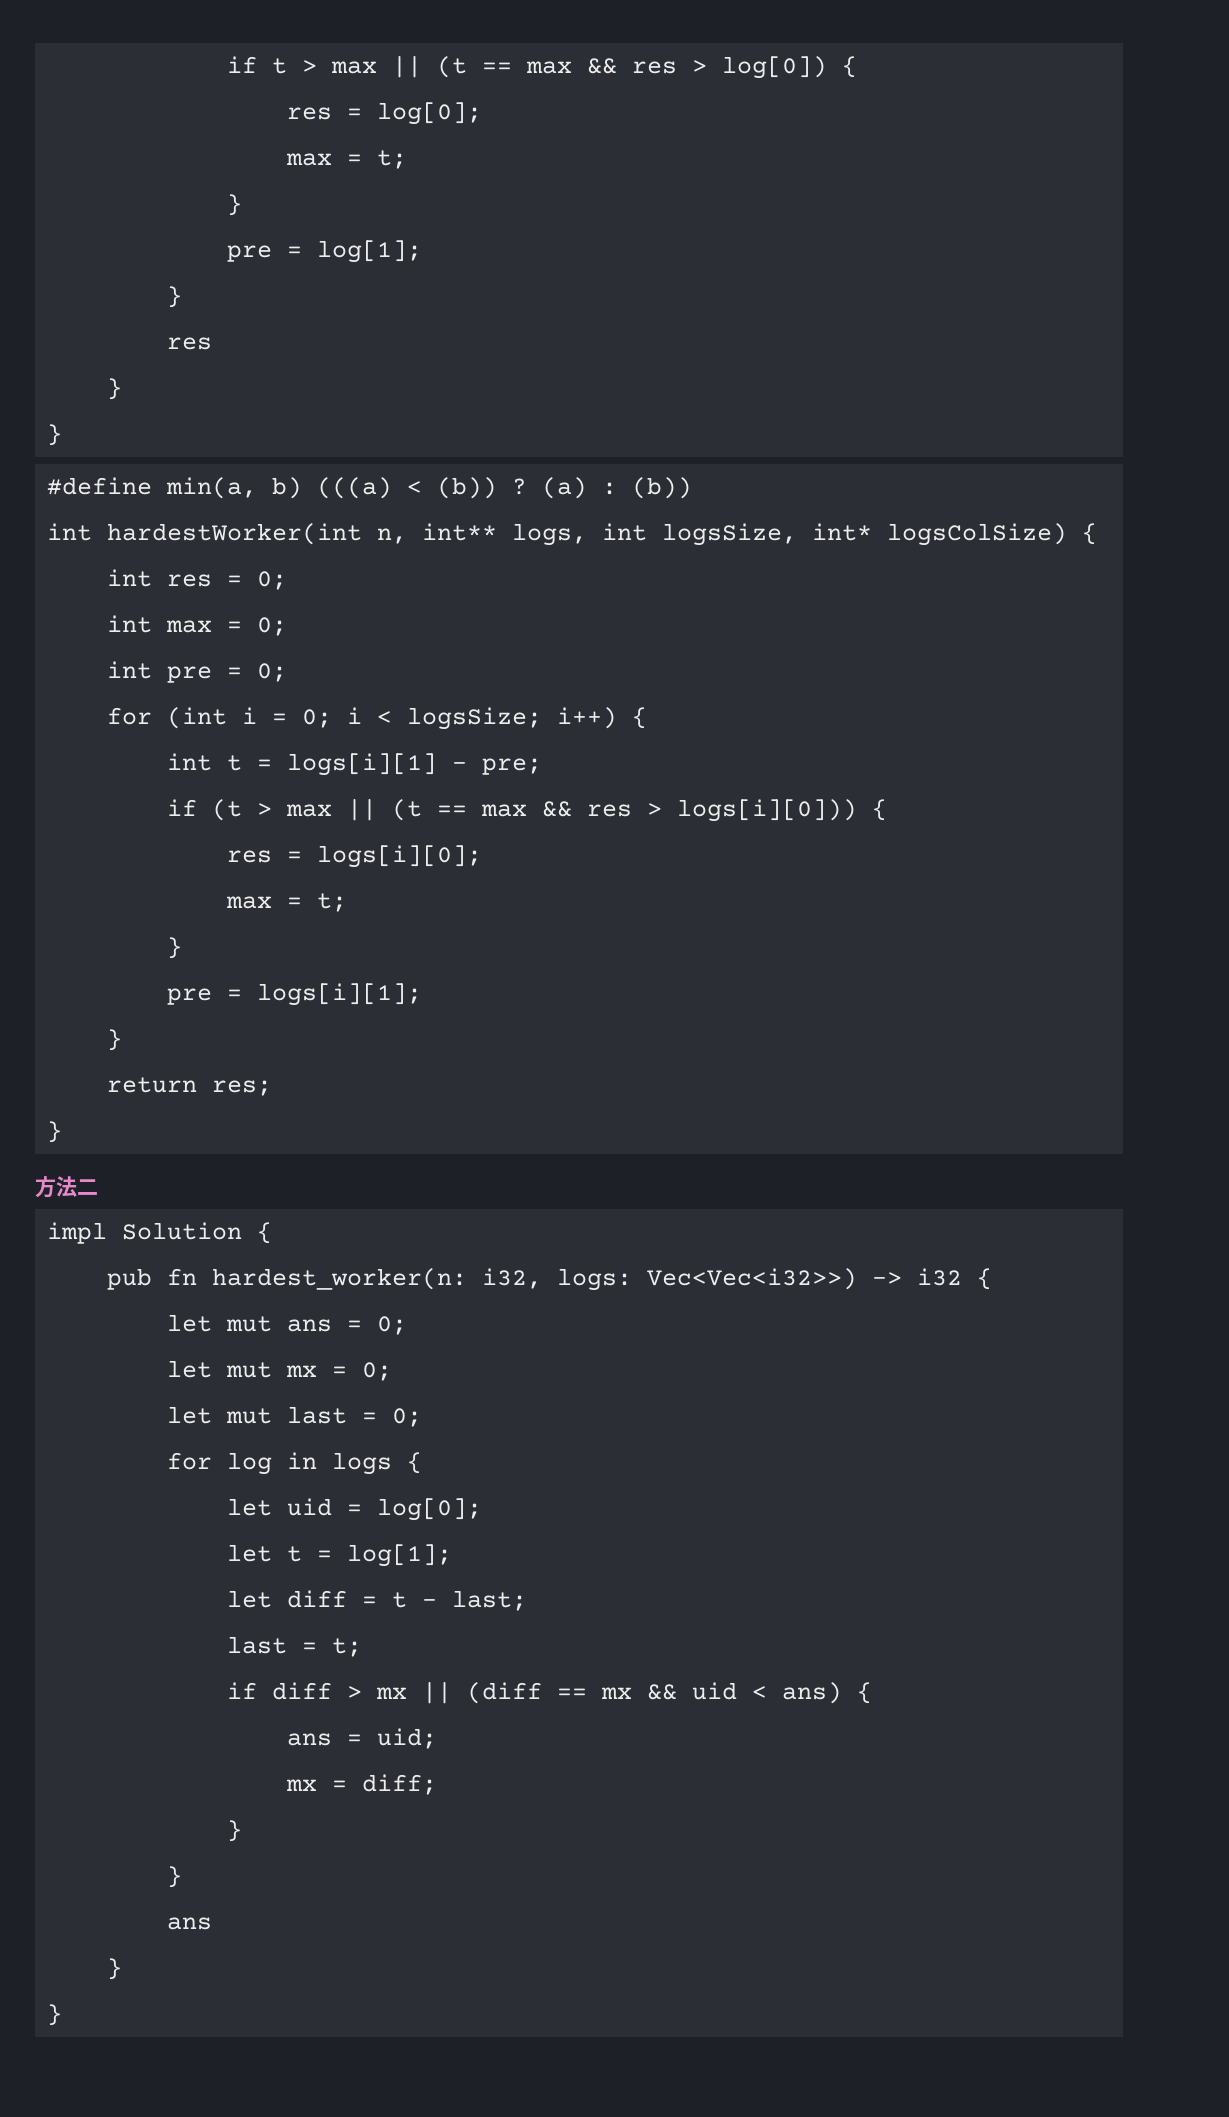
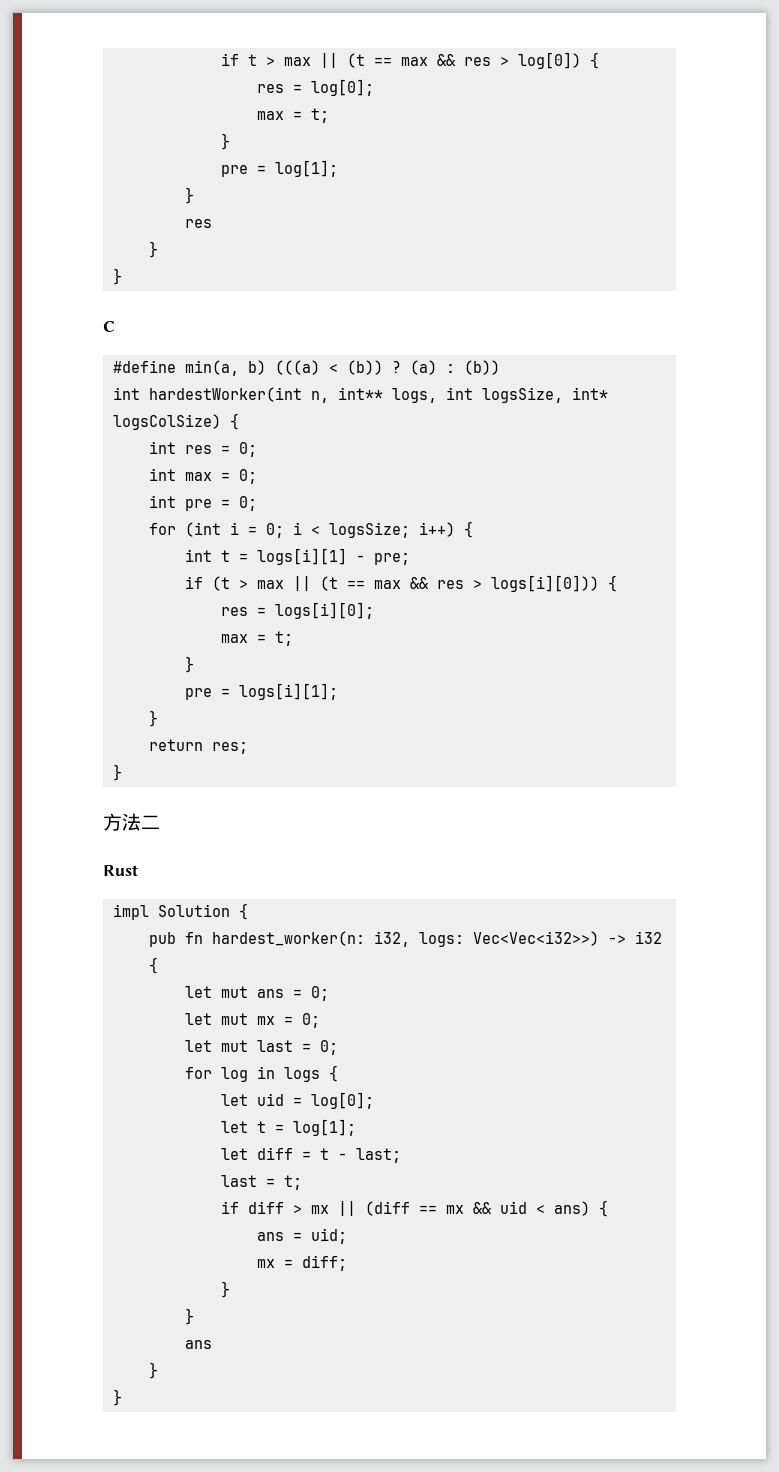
(62, 435) none -> [103,321,115,332] // C
(98, 1187) none -> [103,865,138,876] // Rust

